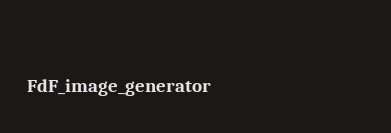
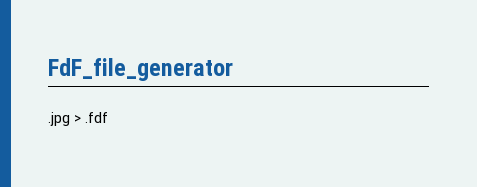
[27,79,211,96] FdF_image_generator -> [48,58,233,81] [48,112,109,126] FdF_file_generator // .jpg > .fdf

